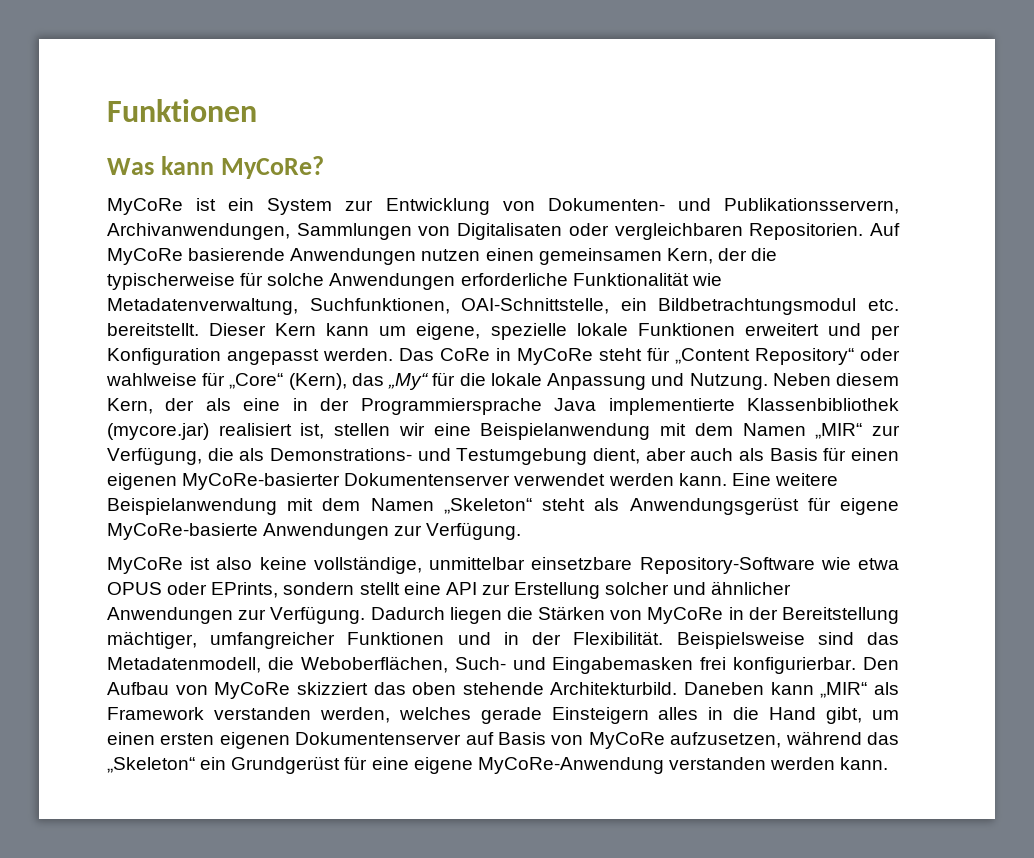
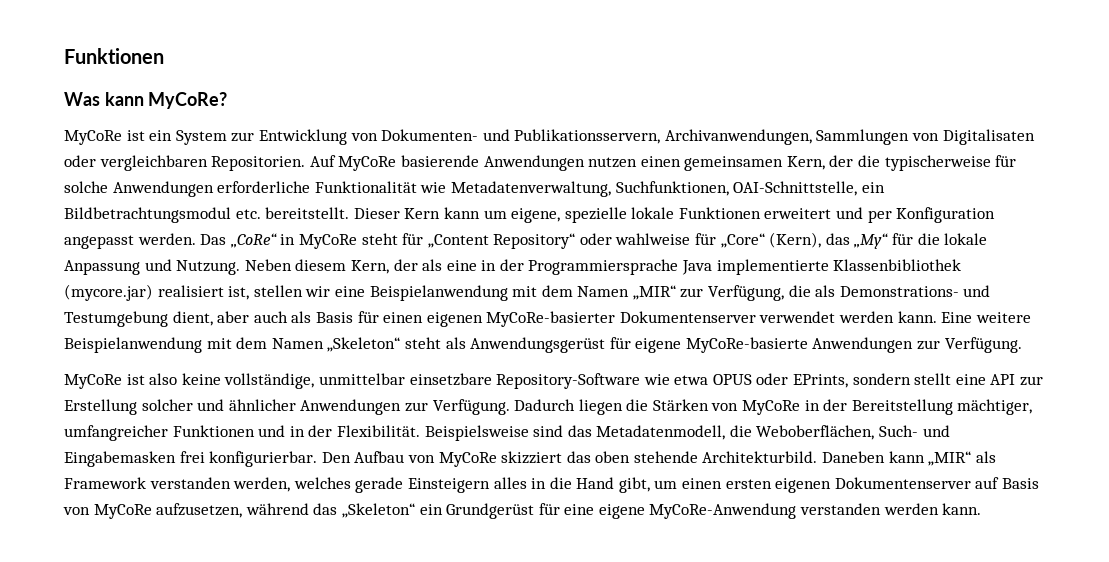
[440,348,490,361] CoRe -> [230,233,277,248] „CoRe“

